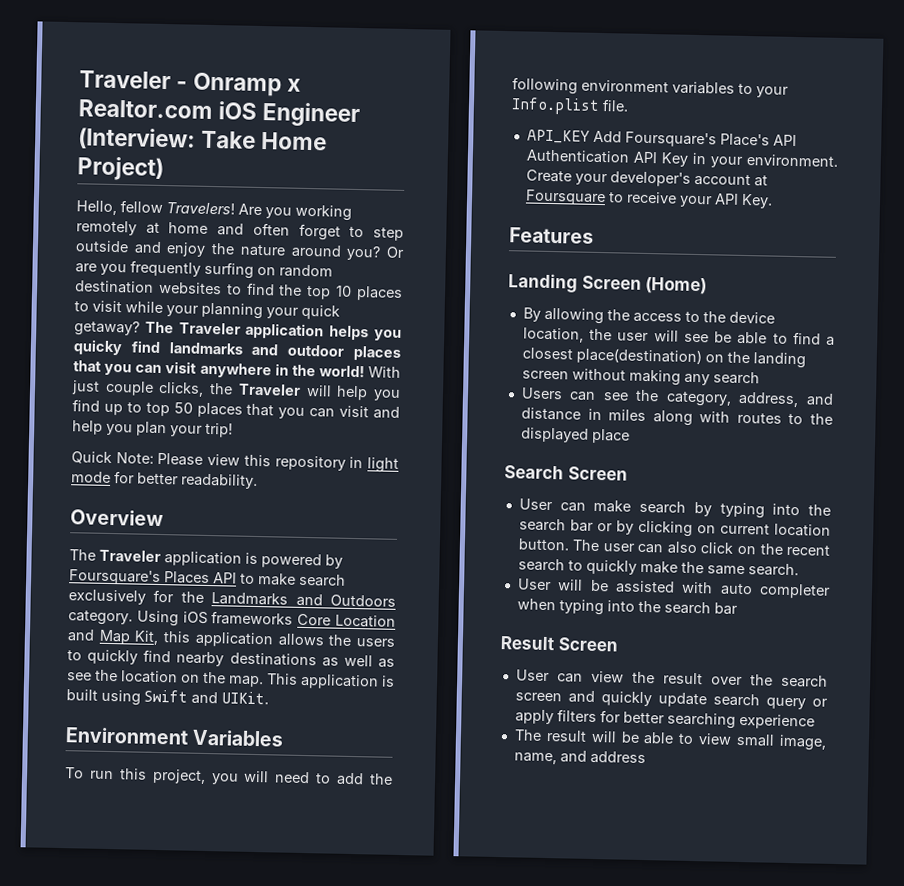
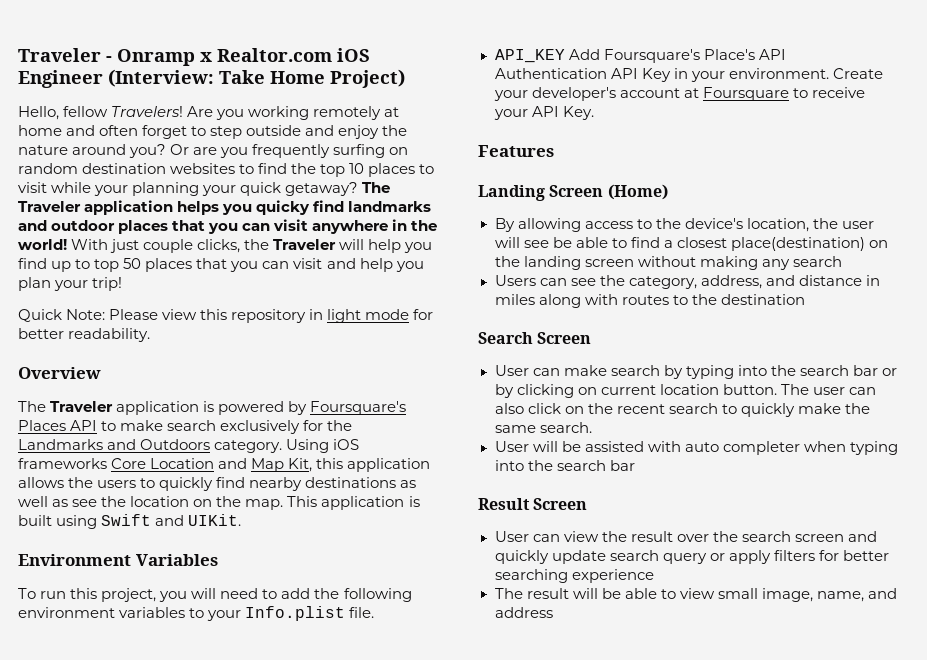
[606,309,630,321] the -> (581, 225) none
[728,311,775,324] device -> [684,218,743,229] device's
[520,427,630,444] displayed place -> [720,294,805,305] destination

